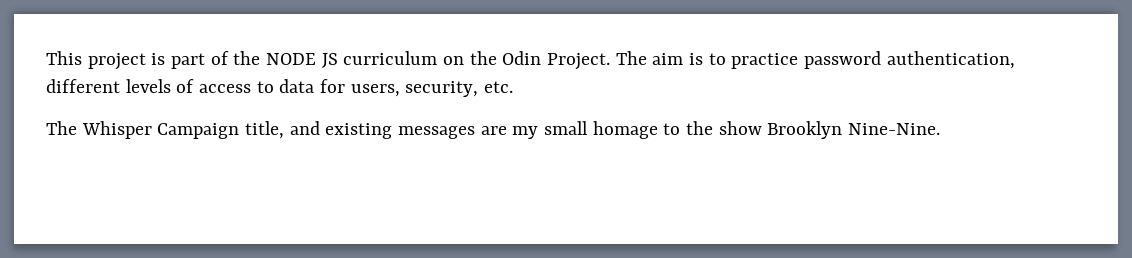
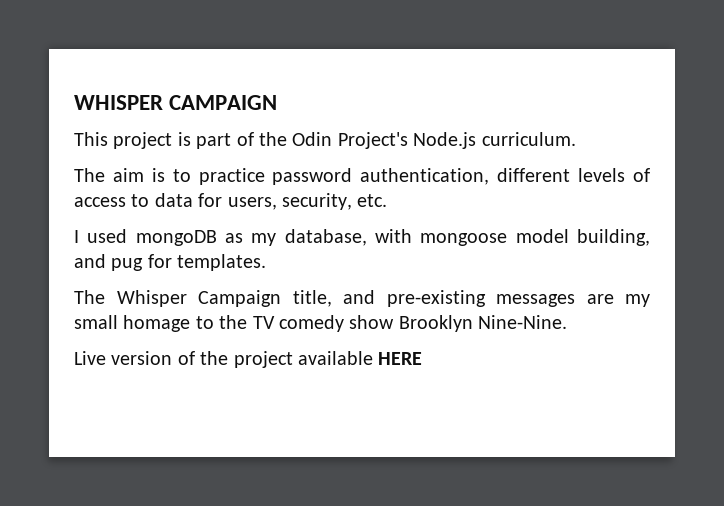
(46, 58) none -> [74,95,278,110] WHISPER CAMPAIGN //
[266,51,611,70] NODE JS curriculum on the Odin Project. -> [292,132,576,149] Odin Project's Node.js curriculum. //
(514, 87) none -> [74,229,650,246] [74,254,267,271] // I used mongoDB as my database, with mongoose model building, and pug for templates.
[325,123,393,139] existing -> [386,290,486,307] pre-existing
(714, 128) none -> [252,315,344,332] TV comedy
(941, 129) none -> [74,351,423,368] // Live version of the project available HERE

